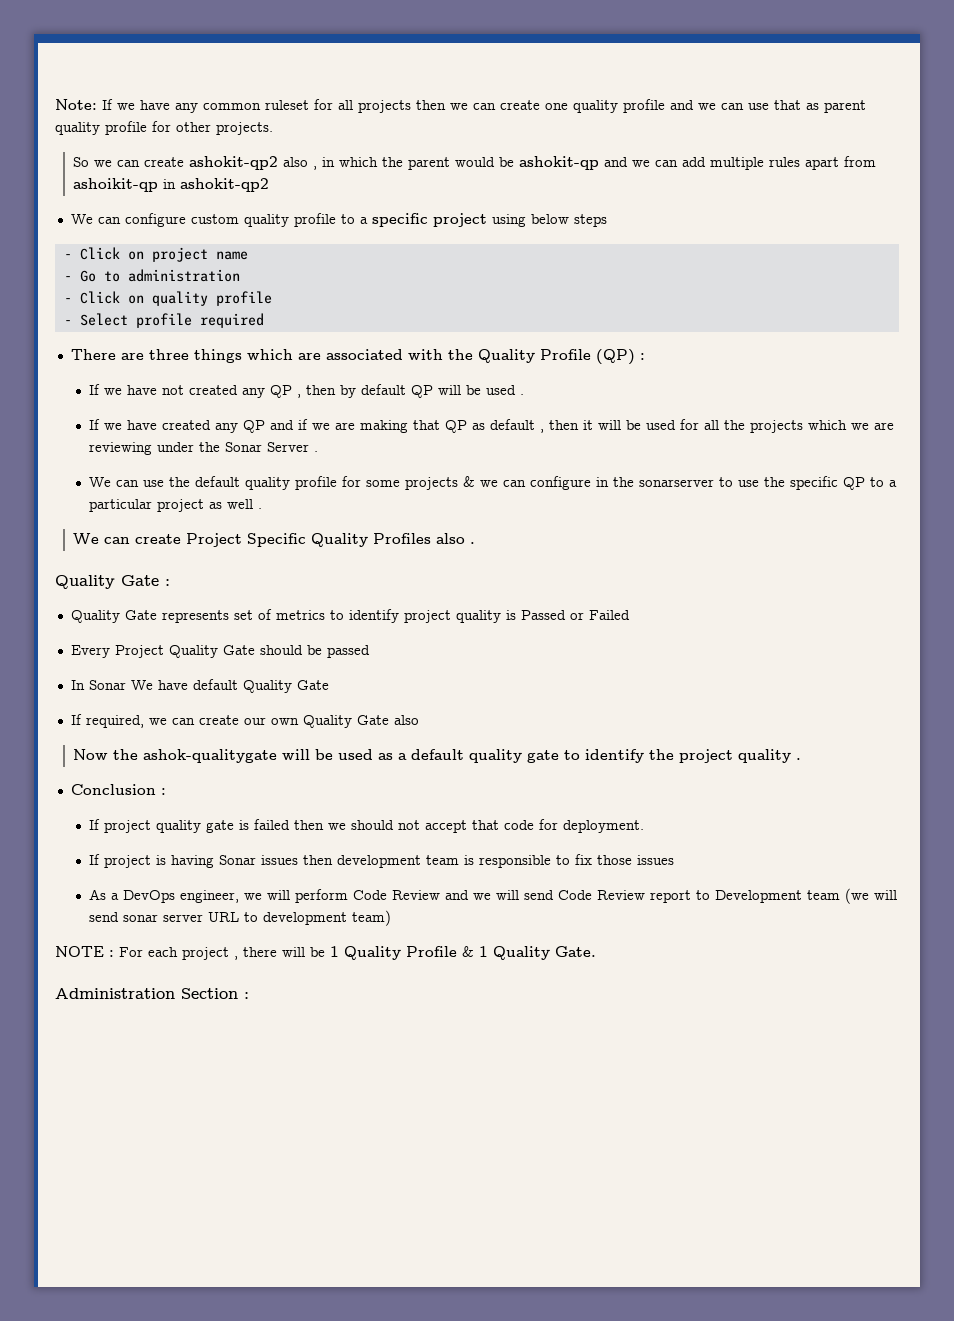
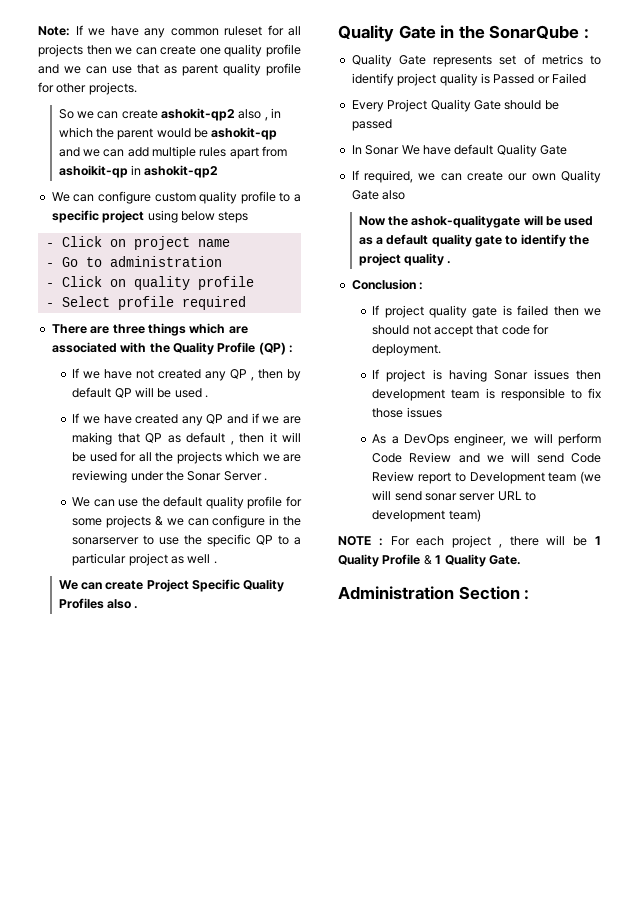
(159, 580) none -> [440,25,580,39] in the SonarQube

